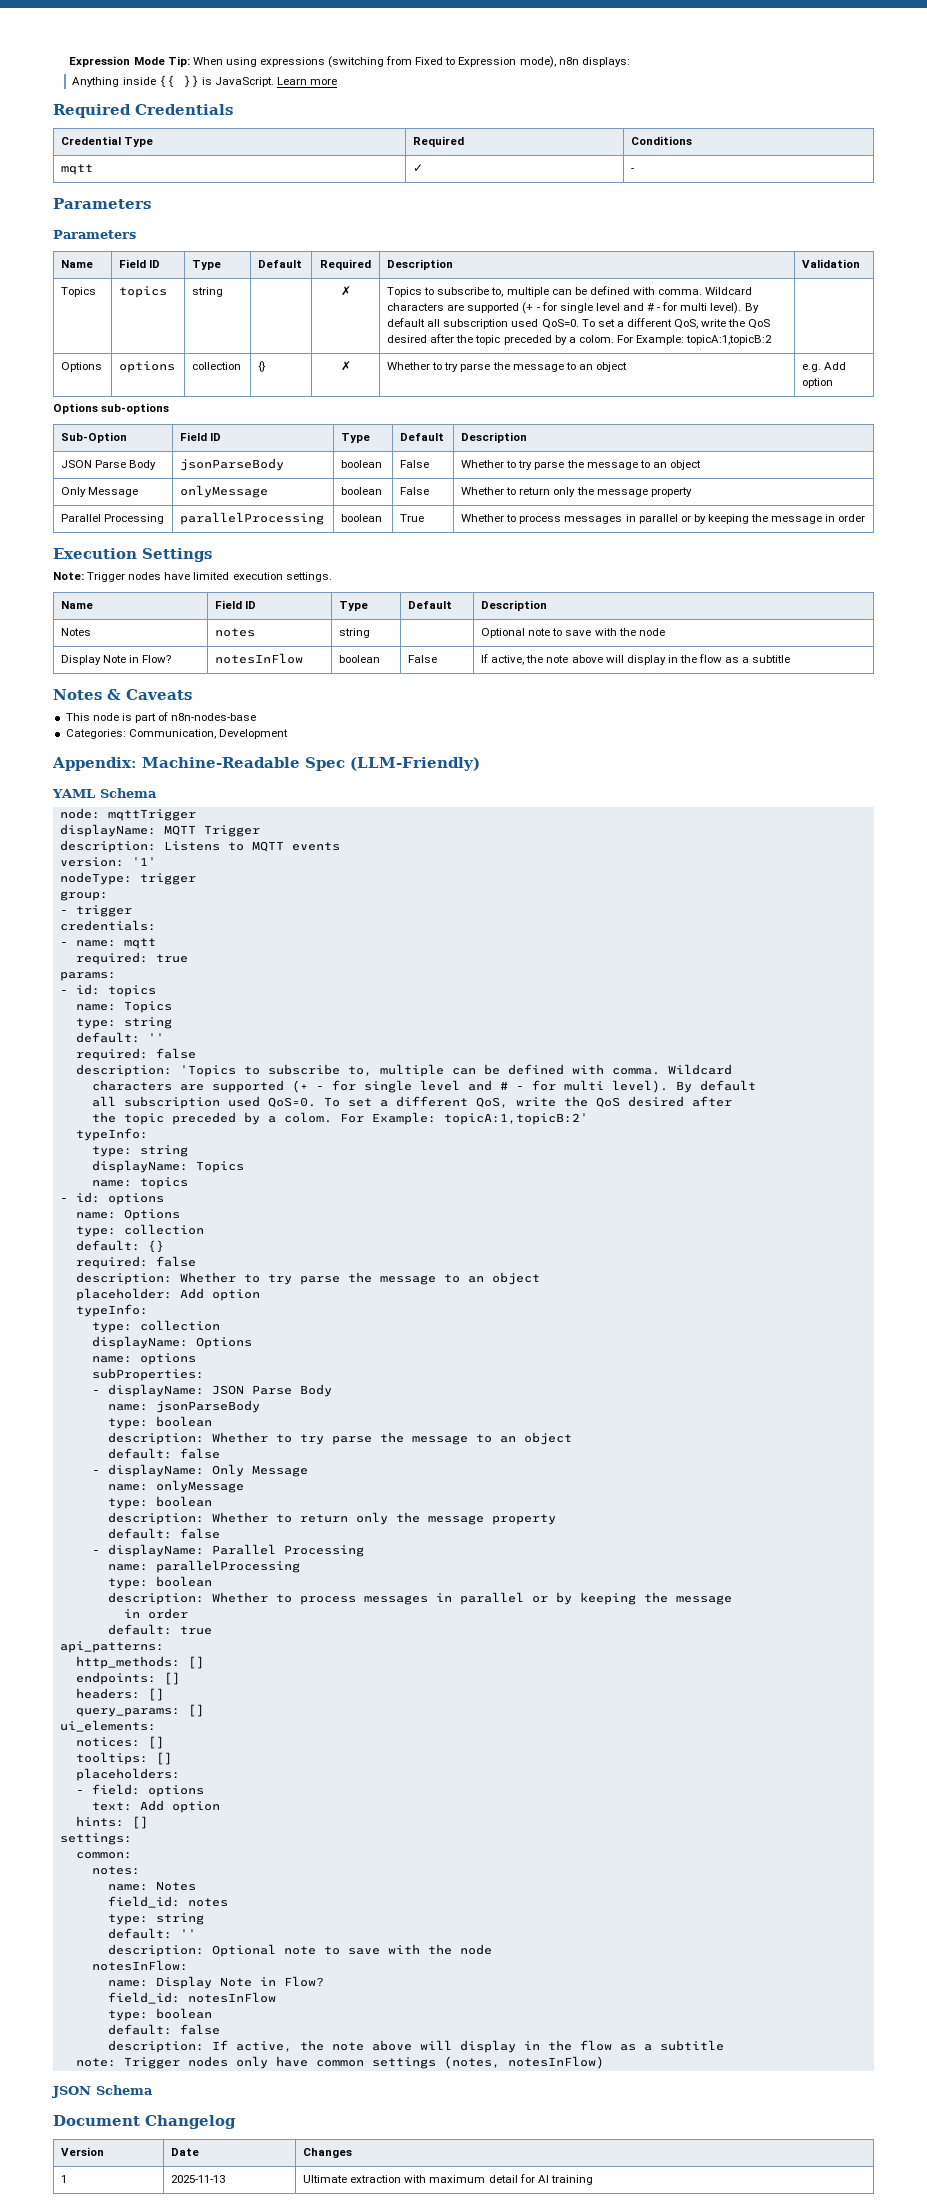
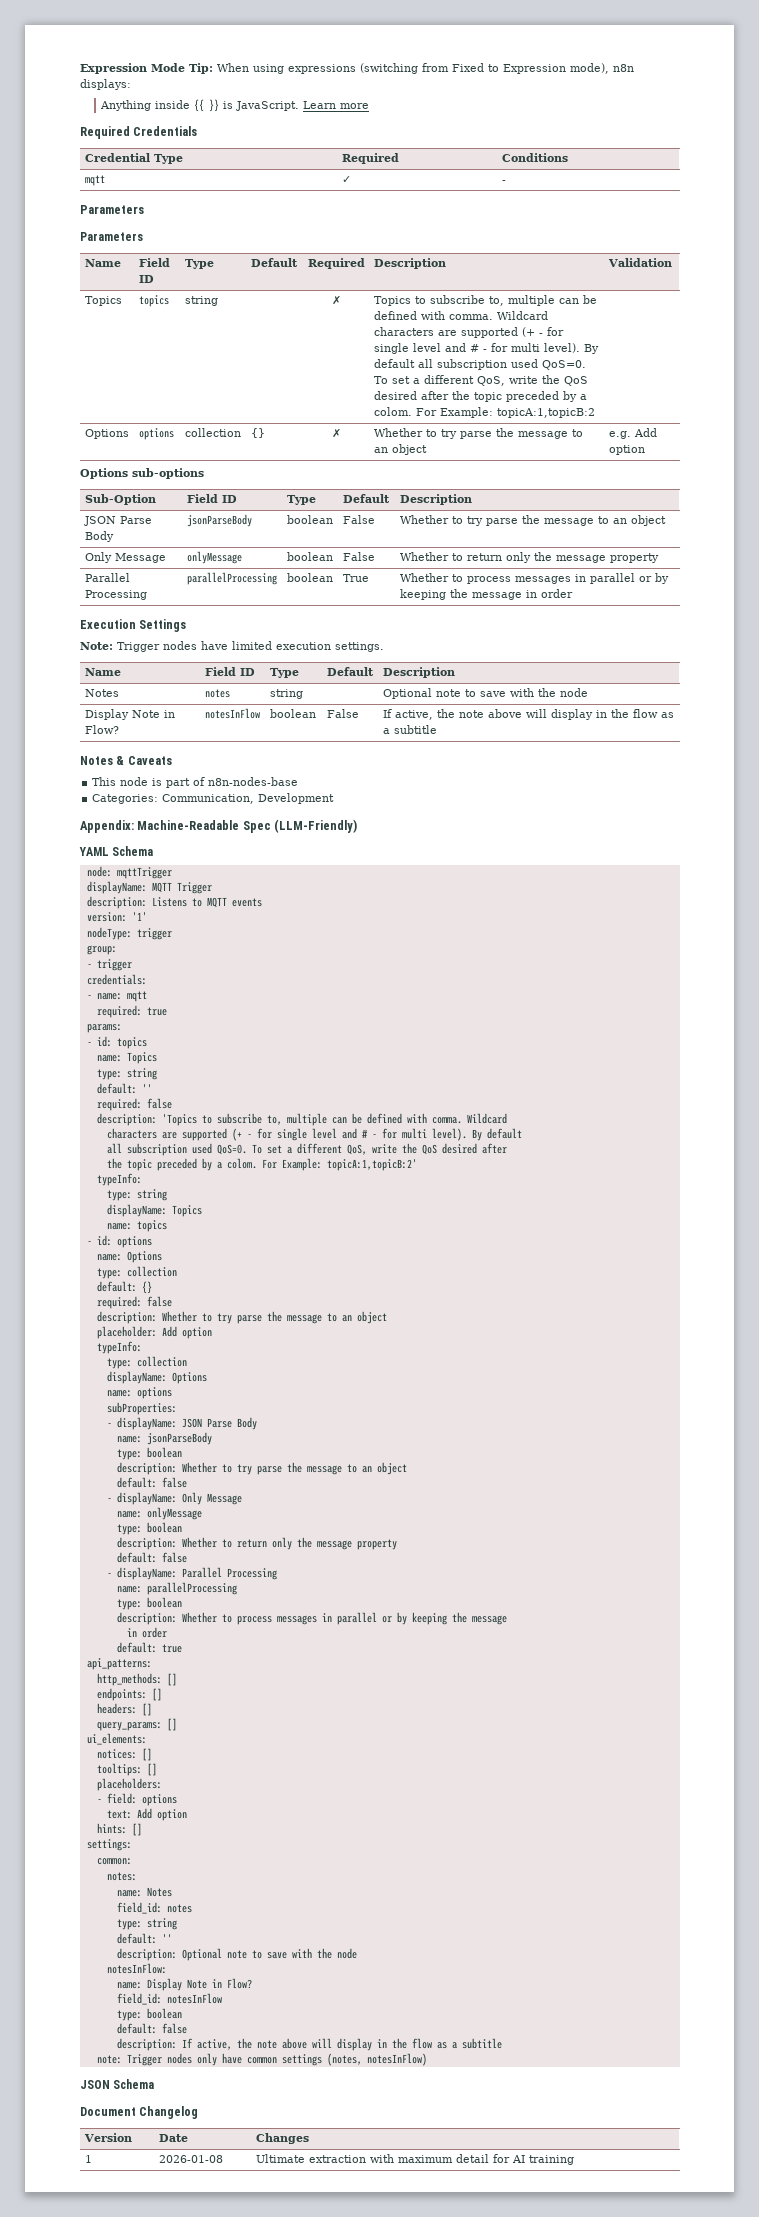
[171,2175,226,2183] 2025-11-13 -> [158,2155,223,2163] 2026-01-08

